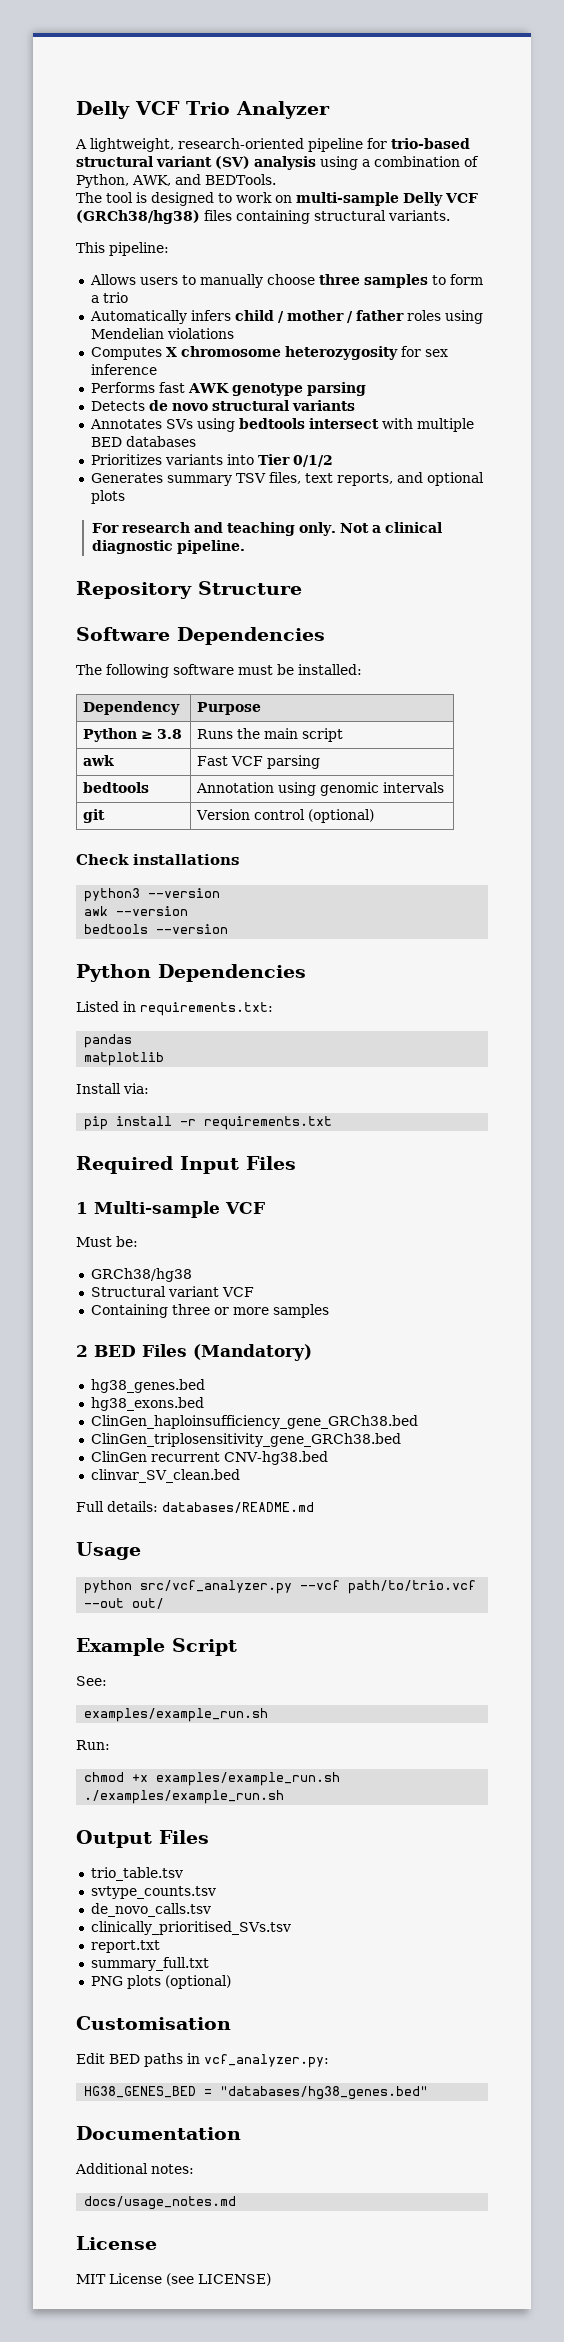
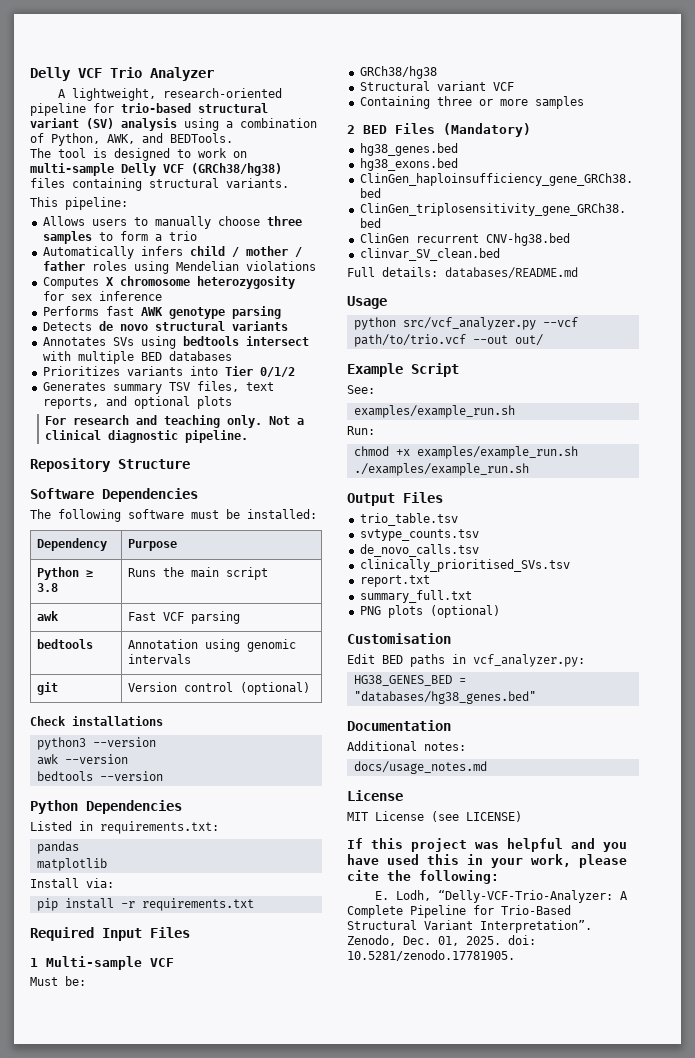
(271, 2279) none -> [347,838,627,852] [347,854,627,868] [347,870,499,884] [374,890,628,903] [347,905,571,918] [347,920,592,933] [347,935,536,946] [347,950,515,961] // If this project was helpful and you have used this in your work, please cite the following: // E. Lodh, “Delly-VCF-Trio-Analyzer: A Complete Pipeline for Trio-Based Structural Variant Interpretation”. Zenodo, Dec. 01, 2025. doi: 10.5281/zenodo.17781905.

